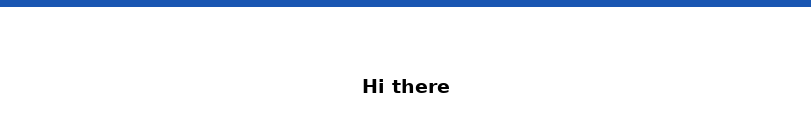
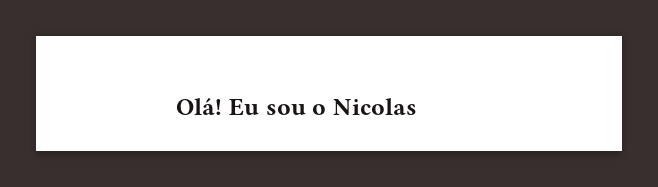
[361,79,450,93] Hi there -> [176,98,417,116] Olá! Eu sou o Nicolas

